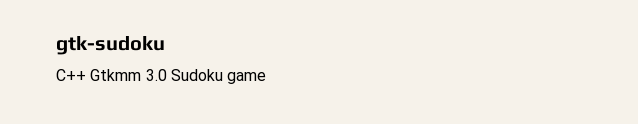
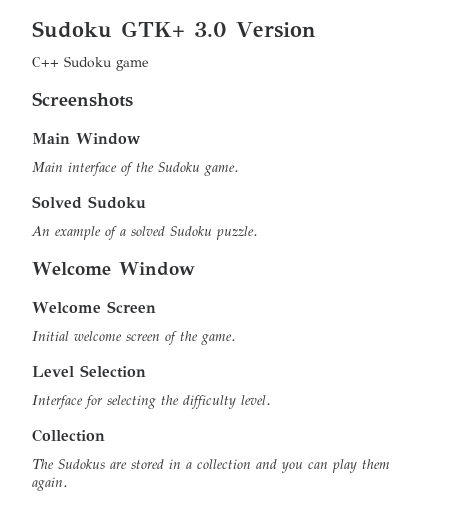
[56,36,165,55] gtk-sudoku -> [32,21,316,38] Sudoku GTK+ 3.0 Version
[90,69,167,81] Gtkmm 3.0 -> (59, 62) none
(267, 78) none -> [32,92,133,107] [32,133,141,145] [32,162,239,176] [32,196,146,209] [31,226,258,240] [32,262,195,276] [32,301,156,313] [32,331,236,345] [32,365,146,378] [32,395,271,409] [32,429,105,442] [32,459,390,473] [32,477,68,491] // Screenshots // Main Window // Main interface of the Sudoku game. // Solved Sudoku // An example of a solved Sudoku puzzle. // Welcome Window // Welcome Screen // Initial welcome screen of the game. // Level Selection // Interface for selecting the difficulty level. // Collection // The Sudokus are stored in a collection and you can play them again.

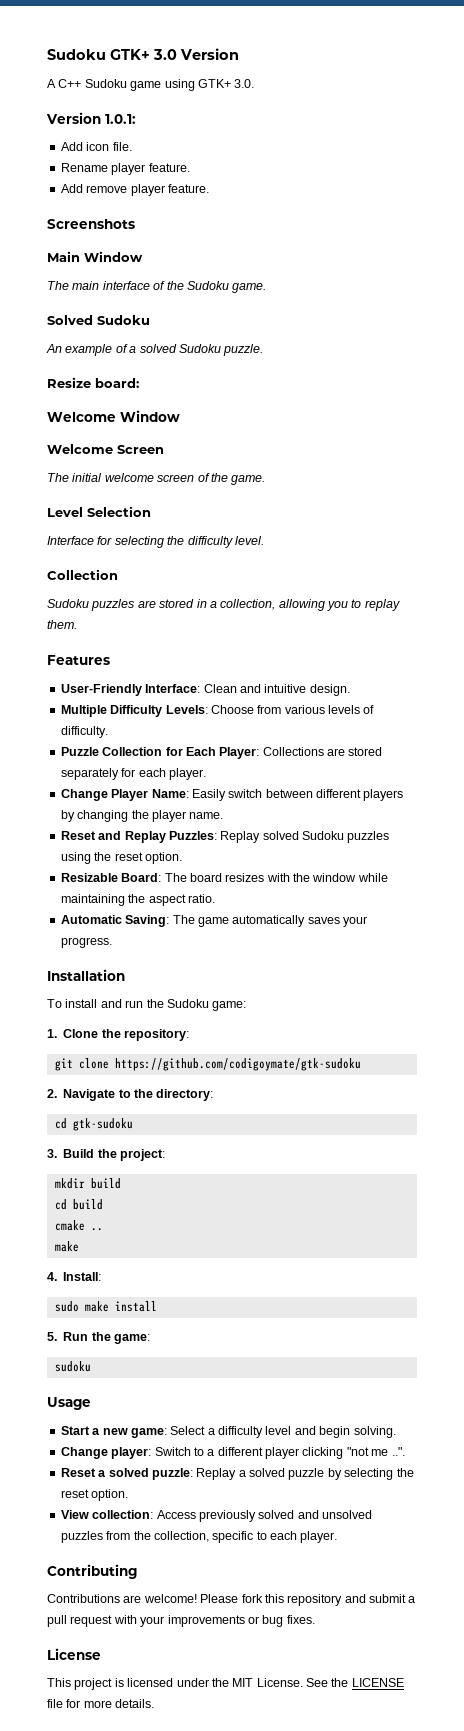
(316, 30) none -> [47,79,56,88] A
(149, 65) none -> [164,79,255,91] [46,112,136,124] [60,142,132,151] [60,163,190,175] [60,184,209,196] using GTK+ 3.0. // Version 1.0.1: // Add icon file. // Rename player feature. // Add remove player feature.
[32,162,63,172] Main -> [47,281,100,290] The main
(258, 233) none -> [47,377,139,388] // Resize board:
[32,331,69,341] Initial -> [47,473,103,482] The initial
[32,459,105,469] The Sudokus -> [47,599,135,611] Sudoku puzzles
[197,459,390,473] [32,477,68,491] collection and you can play them again. -> [220,599,400,611] [47,620,77,629] [47,655,110,665] [60,684,350,696] [60,705,375,717] [60,726,108,738] [60,747,383,759] [60,768,206,780] [60,789,404,801] [60,810,224,822] [60,831,390,843] [60,852,182,864] [60,873,388,882] [60,894,215,906] [60,915,367,927] [60,937,112,948] [47,969,125,981] [47,999,247,1011] [47,1029,189,1041] [54,1058,361,1071] [47,1089,214,1101] [54,1118,133,1131] [47,1149,165,1161] [54,1178,121,1189] [54,1199,103,1210] [54,1220,103,1231] [54,1241,79,1252] [47,1272,102,1281] [54,1301,157,1312] [47,1332,150,1344] [54,1361,91,1372] [47,1397,91,1410] [60,1426,396,1438] [60,1447,405,1459] [60,1468,414,1480] [60,1489,129,1501] [60,1510,372,1522] [60,1531,338,1543] [47,1564,137,1579] [47,1594,416,1606] [47,1615,315,1627] [47,1648,101,1660] [47,1678,404,1690] [47,1699,155,1708] collection, allowing you to replay them. // Features // User-Friendly Interface: Clean and intuitive design. // Multiple Difficulty Levels: Choose from various levels of difficulty. // Puzzle Collection for Each Player: Collections are stored separately for each player. // Change Player Name: Easily switch between different players by changing the player name. // Reset and Replay Puzzles: Replay solved Sudoku puzzles using the reset option. // Resizable Board: The board resizes with the window while maintaining the aspect ratio. // Automatic Saving: The game automatically saves your progress. // Installation // To install and run the Sudoku game: // 1. Clone the repository: // git clone https://github.com/codigoymate/gtk-sudoku // 2. Navigate to the directory: // cd gtk-sudoku // 3. Build the project: // mkdir build // cd build // cmake .. // make // 4. Install: // sudo make install // 5. Run the game: // sudoku // Usage // Start a new game: Select a difficulty level and begin solving. // Change player: Switch to a different player clicking "not me ..". // Reset a solved puzzle: Replay a solved puzzle by selecting the reset option. // View collection: Access previously solved and unsolved puzzles from the collection, specific to each player. // Contributing // Contributions are welcome! Please fork this repository and submit a pull request with your improvements or bug fixes. // License // This project is licensed under the MIT License. See the LICENSE file for more details.

